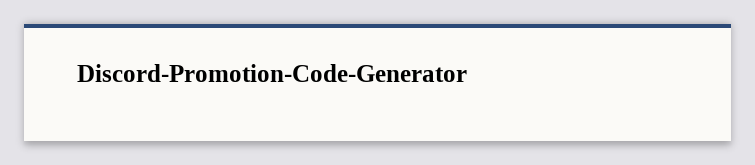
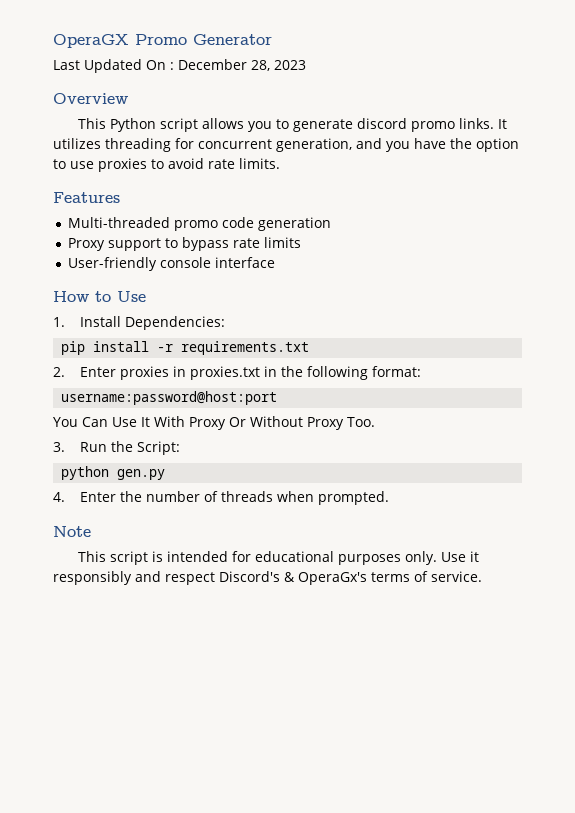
[77,64,467,82] Discord-Promotion-Code-Generator -> [53,34,272,48] [53,59,306,73] [53,93,128,104] [77,118,507,132] [53,138,519,152] [53,158,280,172] [53,192,120,203] [67,217,331,231] [67,237,301,251] [67,257,275,271] [53,291,146,302] [53,316,225,330] [61,341,310,355] [53,366,421,380] [61,391,278,405] [53,416,375,430] [53,441,180,455] [61,466,166,480] [53,491,389,505] [53,526,91,537] [77,551,479,565] [53,571,482,585] OperaGX Promo Generator // Last Updated On : December 28, 2023 // Overview // This Python script allows you to generate discord promo links. It utilizes threading for concurrent generation, and you have the option to use proxies to avoid rate limits. // Features // Multi-threaded promo code generation // Proxy support to bypass rate limits // User-friendly console interface // How to Use // 1. Install Dependencies: // pip install -r requirements.txt // 2. Enter proxies in proxies.txt in the following format: // username:password@host:port // You Can Use It With Proxy Or Without Proxy Too. // 3. Run the Script: // python gen.py // 4. Enter the number of threads when prompted. // Note // This script is intended for educational purposes only. Use it responsibly and respect Discord's & OperaGx's terms of service.

